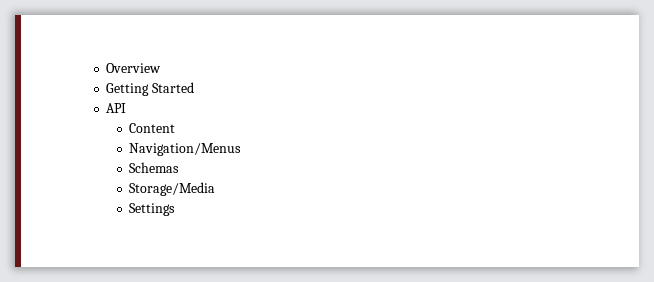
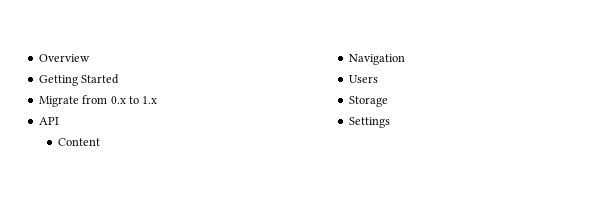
(195, 87) none -> [38,95,158,107] // Migrate from 0.x to 1.x
[129,143,242,156] [129,162,180,173] [129,182,216,196] Navigation/Menus // Schemas // Storage/Media -> [349,54,406,65] [349,75,379,83] [349,96,389,107] Navigation // Users // Storage

